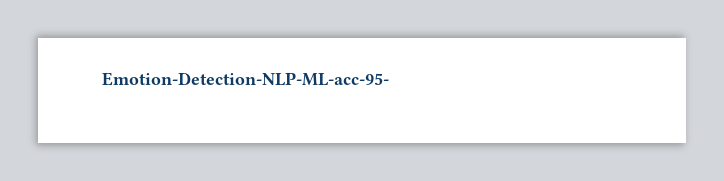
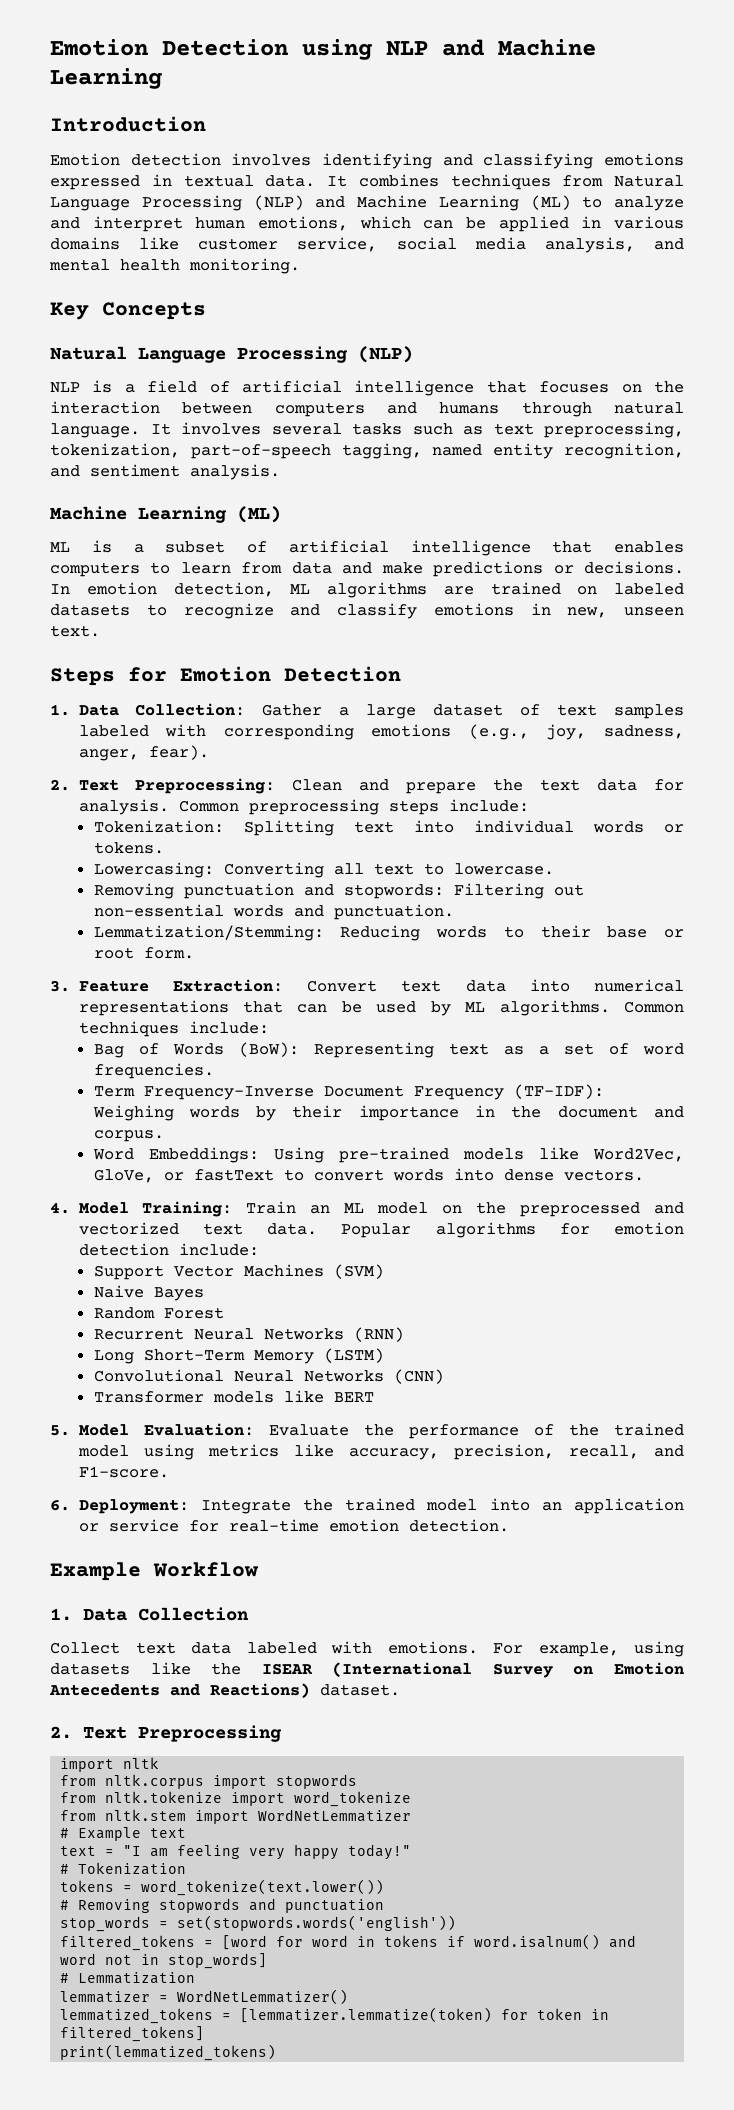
[102,72,389,86] Emotion-Detection-NLP-ML-acc-95- -> [50,39,596,60] [50,68,162,89] [50,116,206,132] [50,153,685,169] [50,174,684,190] [50,195,684,211] [50,216,684,232] [50,237,684,253] [49,258,300,274] [50,302,206,320] [50,346,413,363] [50,380,684,396] [50,401,684,417] [50,422,684,438] [50,443,684,459] [50,464,280,480] [50,506,281,523] [50,540,684,556] [50,561,685,577] [50,582,684,598] [50,603,684,619] [50,625,100,637] [50,666,401,686] [50,703,684,719] [78,724,684,740] [78,745,209,761] [50,778,684,794] [78,799,529,815] [93,820,684,836] [93,842,164,854] [93,862,554,878] [93,883,584,899] [93,904,454,920] [93,925,684,941] [93,947,194,959] [50,979,684,992] [78,1000,684,1016] [78,1021,269,1037] [93,1042,684,1058] [93,1063,214,1079] [93,1084,604,1100] [92,1105,684,1121] [93,1130,164,1142] [92,1147,684,1163] [93,1168,644,1183] [50,1201,685,1217] [78,1222,684,1238] [78,1243,259,1256] [93,1264,384,1280] [93,1285,204,1301] [93,1307,224,1319] [93,1327,404,1342] [93,1348,384,1364] [93,1369,444,1384] [93,1390,374,1403] [50,1423,684,1439] [77,1444,684,1460] [78,1466,169,1478] [50,1498,684,1514] [78,1519,509,1532] [50,1562,259,1581] [50,1607,249,1621] [50,1641,684,1657] [50,1662,684,1678] [49,1683,400,1698] [50,1725,282,1742] [60,1757,160,1772] [60,1774,358,1789] [60,1791,412,1807] [60,1809,412,1824] [60,1827,187,1841] [60,1844,412,1860] [60,1862,187,1875] [60,1879,385,1896] [60,1898,385,1913] [60,1915,457,1932] [60,1934,637,1951] [60,1953,268,1969] [60,1972,196,1984] [60,1989,349,2005] [60,2007,610,2024] [60,2026,205,2042] [60,2044,277,2061] Emotion Detection using NLP and Machine Learning // Introduction // Emotion detection involves identifying and classifying emotions expressed in textual data. It combines techniques from Natural Language Processing (NLP) and Machine Learning (ML) to analyze and interpret human emotions, which can be applied in various domains like customer service, social media analysis, and mental health monitoring. // Key Concepts // Natural Language Processing (NLP) // NLP is a field of artificial intelligence that focuses on the interaction between computers and humans through natural language. It involves several tasks such as text preprocessing, tokenization, part-of-speech tagging, named entity recognition, and sentiment analysis. // Machine Learning (ML) // ML is a subset of artificial intelligence that enables computers to learn from data and make predictions or decisions. In emotion detection, ML algorithms are trained on labeled datasets to recognize and classify emotions in new, unseen text. // Steps for Emotion Detection // 1. Data Collection: Gather a large dataset of text samples labeled with corresponding emotions (e.g., joy, sadness, anger, fear). // 2. Text Preprocessing: Clean and prepare the text data for analysis. Common preprocessing steps include: // Tokenization: Splitting text into individual words or tokens. // Lowercasing: Converting all text to lowercase. // Removing punctuation and stopwords: Filtering out non-essential words and punctuation. // Lemmatization/Stemming: Reducing words to their base or root form. // 3. Feature Extraction: Convert text data into numerical representations that can be used by ML algorithms. Common techniques include: // Bag of Words (BoW): Representing text as a set of word frequencies. // Term Frequency-Inverse Document Frequency (TF-IDF): Weighing words by their importance in the document and corpus. // Word Embeddings: Using pre-trained models like Word2Vec, GloVe, or fastText to convert words into dense vectors. // 4. Model Training: Train an ML model on the preprocessed and vectorized text data. Popular algorithms for emotion detection include: // Support Vector Machines (SVM) // Naive Bayes // Random Forest // Recurrent Neural Networks (RNN) // Long Short-Term Memory (LSTM) // Convolutional Neural Networks (CNN) // Transformer models like BERT // 5. Model Evaluation: Evaluate the performance of the trained model using metrics like accuracy, precision, recall, and F1-score. // 6. Deployment: Integrate the trained model into an application or service for real-time emotion detection. // Example Workflow // 1. Data Collection // Collect text data labeled with emotions. For example, using datasets like the ISEAR (International Survey on Emotion Antecedents and Reactions) dataset. // 2. Text Preprocessing // import nltk // from nltk.corpus import stopwords // from nltk.tokenize import word_tokenize // from nltk.stem import WordNetLemmatizer // # Example text // text = "I am feeling very happy today!" // # Tokenization // tokens = word_tokenize(text.lower()) // # Removing stopwords and punctuation // stop_words = set(stopwords.words('english')) // filtered_tokens = [word for word in tokens if word.isalnum() and word not in stop_words] // # Lemmatization // lemmatizer = WordNetLemmatizer() // lemmatized_tokens = [lemmatizer.lemmatize(token) for token in filtered_tokens] // print(lemmatized_tokens)

